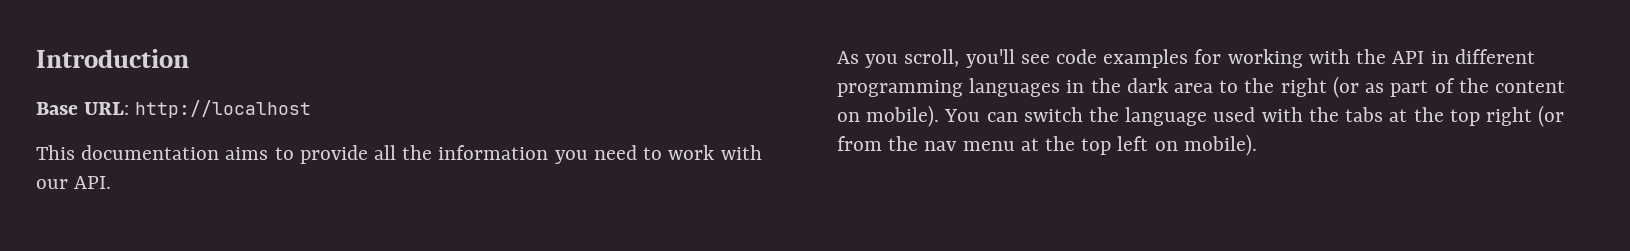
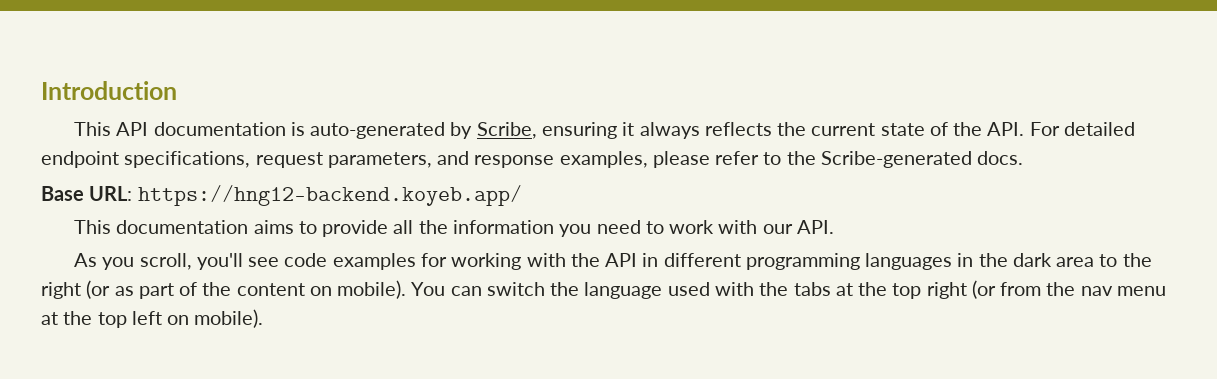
(189, 58) none -> [74,122,1135,139] [41,151,1024,168] // This API documentation is auto-generated by Scribe, ensuring it always reflects the current state of the API. For detailed endpoint specifications, request parameters, and response examples, please refer to the Scribe-generated docs.
[135,100,312,118] http://localhost -> [137,185,522,206] https://hng12-backend.koyeb.app/

